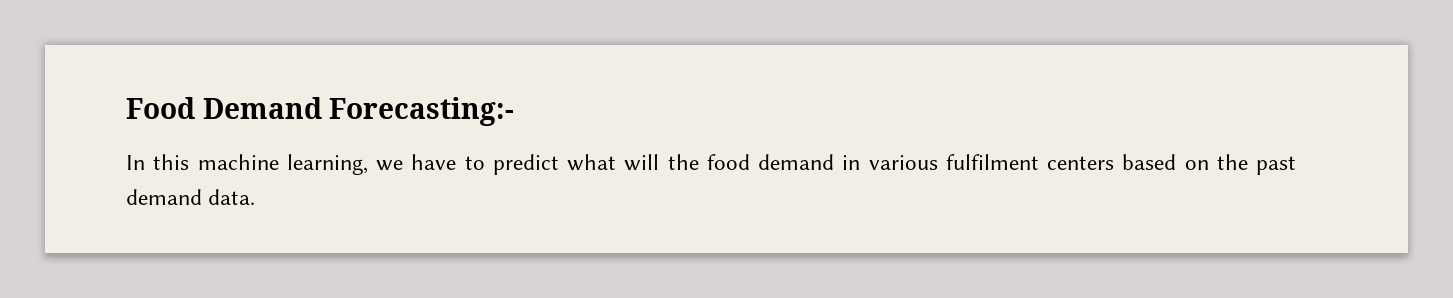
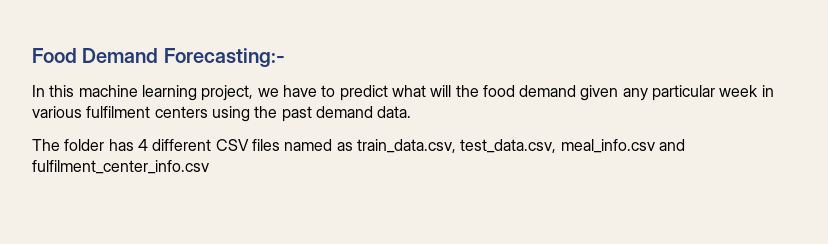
[286,154,368,175] learning, -> [141,85,254,101] learning project,
(834, 162) none -> [580,85,759,101] given any particular week
[1122,154,1209,170] based on -> [211,106,250,122] using
(256, 197) none -> [32,139,685,153] [32,160,209,174] // The folder has 4 different CSV files named as train_data.csv, test_data.csv, meal_info.csv and fulfilment_center_info.csv

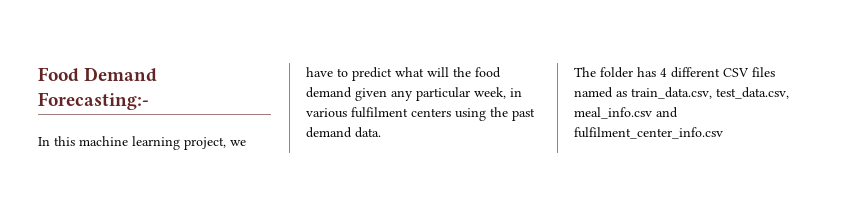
[719,85,759,97] week -> [474,87,506,99] week,

